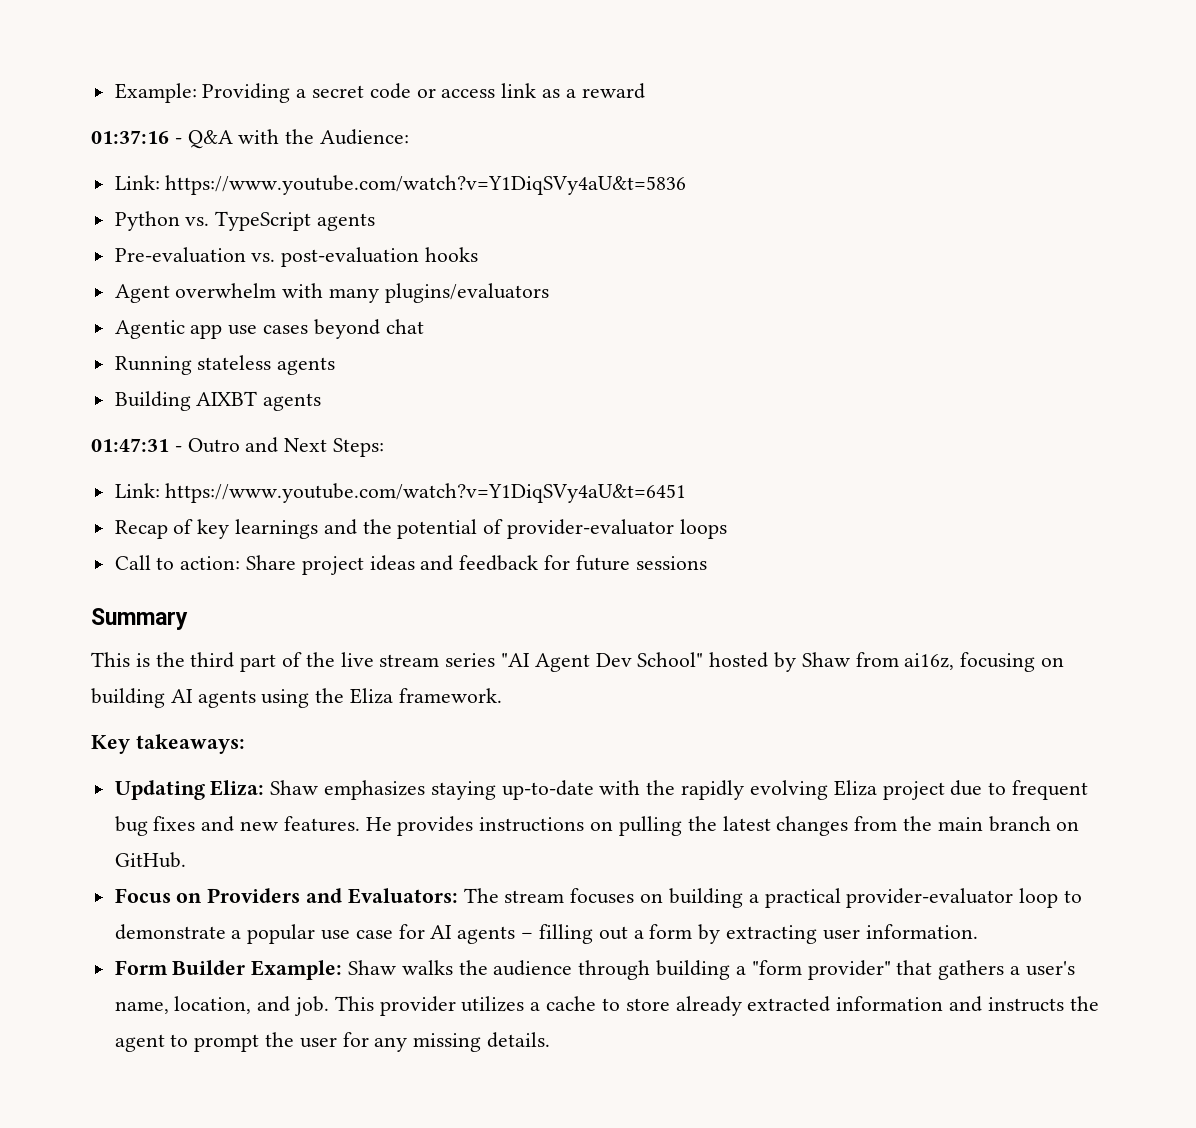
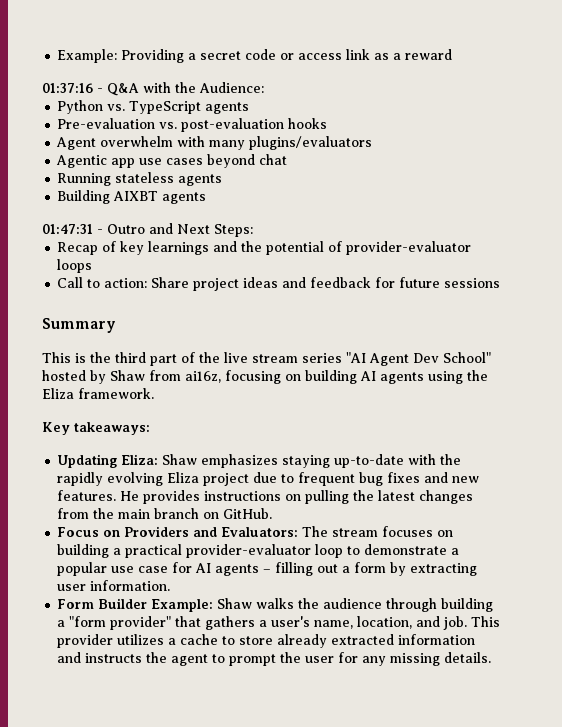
[114,175,687,195] // Link: https://www.youtube.com/watch?v=Y1DiqSVy4aU&t=5836 -> (264, 87) none
[114,483,687,503] // Link: https://www.youtube.com/watch?v=Y1DiqSVy4aU&t=6451 -> (253, 230) none

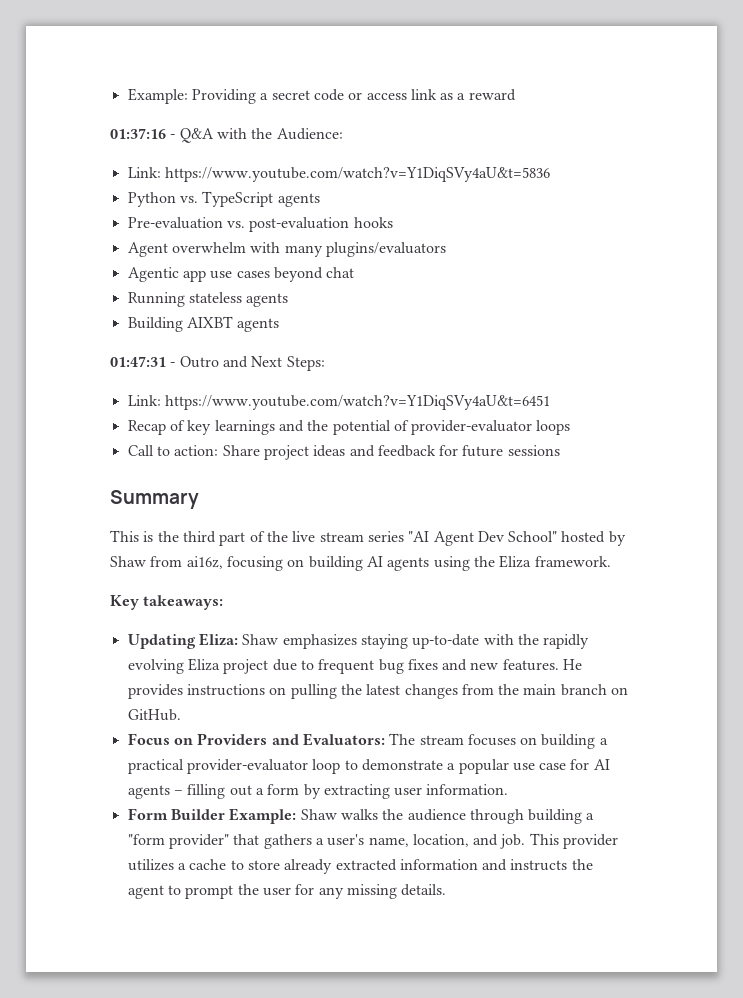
(264, 87) none -> [127,167,550,182] // Link: https://www.youtube.com/watch?v=Y1DiqSVy4aU&t=5836
(253, 230) none -> [127,395,550,410] // Link: https://www.youtube.com/watch?v=Y1DiqSVy4aU&t=6451

